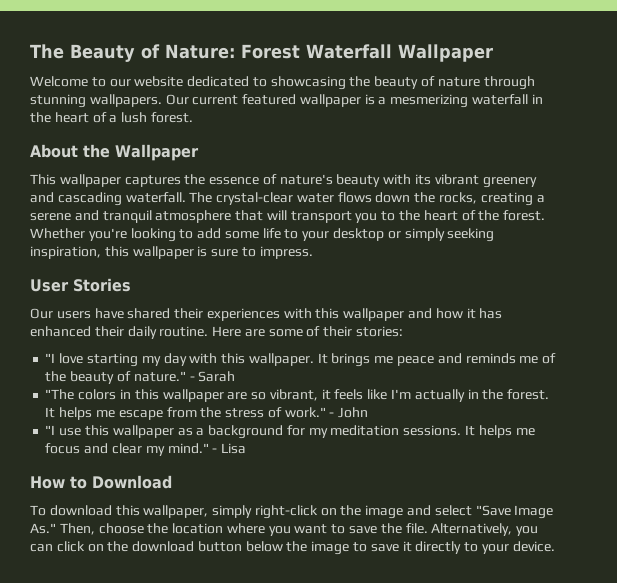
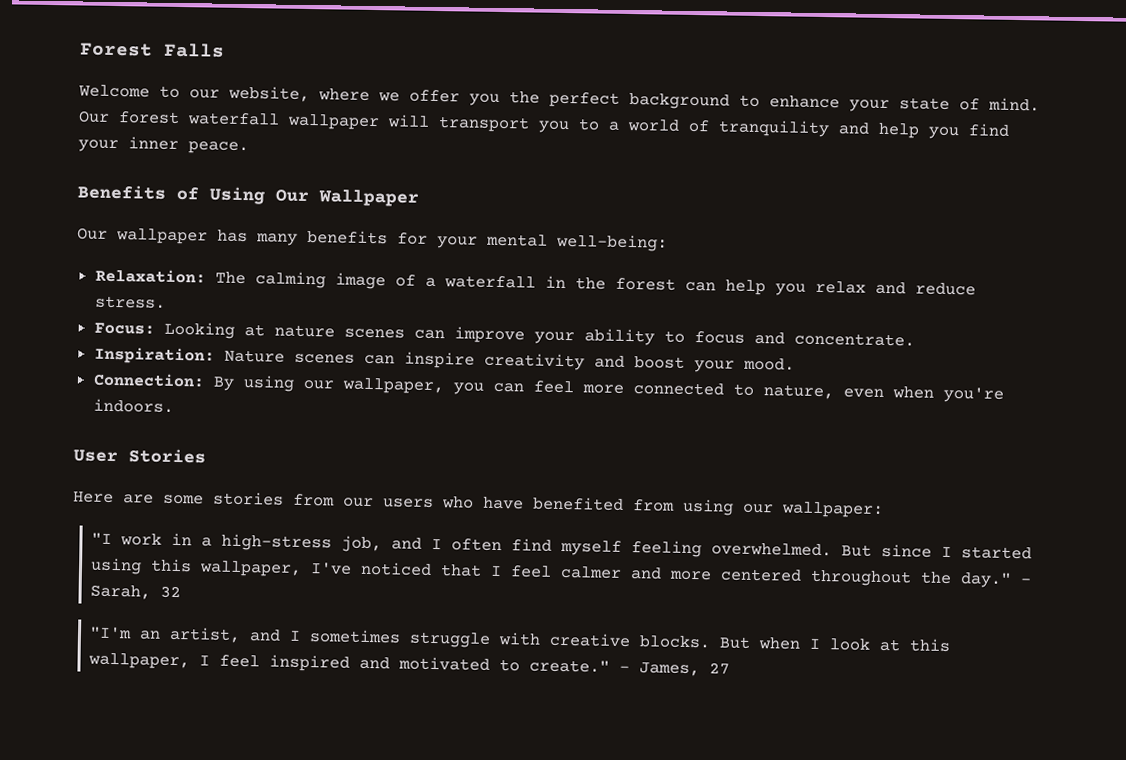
[30,44,493,62] [30,76,535,90] [30,94,543,108] [30,112,193,123] [30,144,199,161] [30,174,537,188] [30,192,545,206] [30,210,546,223] [30,228,495,242] [30,246,313,259] [30,278,131,292] [30,308,503,321] [30,326,404,339] [45,353,557,367] [45,371,236,384] [45,389,550,402] [45,407,369,420] [45,425,535,439] [45,443,247,456] [30,475,172,489] [30,505,554,519] [30,523,539,536] [30,541,555,555] The Beauty of Nature: Forest Waterfall Wallpaper // Welcome to our website dedicated to showcasing the beauty of nature through stunning wallpapers. Our current featured wallpaper is a mesmerizing waterfall in the heart of a lush forest. // About the Wallpaper // This wallpaper captures the essence of nature's beauty with its vibrant greenery and cascading waterfall. The crystal-clear water flows down the rocks, creating a serene and tranquil atmosphere that will transport you to the heart of the forest. Whether you're looking to add some life to your desktop or simply seeking inspiration, this wallpaper is sure to impress. // User Stories // Our users have shared their experiences with this wallpaper and how it has enhanced their daily routine. Here are some of their stories: // "I love starting my day with this wallpaper. It brings me peace and reminds me of the beauty of nature." - Sarah // "The colors in this wallpaper are so vibrant, it feels like I'm actually in the forest. It helps me escape from the stress of work." - John // "I use this wallpaper as a background for my meditation sessions. It helps me focus and clear my mind." - Lisa // How to Download // To download this wallpaper, simply right-click on the image and select "Save Image As." Then, choose the location where you want to save the file. Alternatively, you can click on the download button below the image to save it directly to your device. -> [79,42,225,58] [78,84,1040,113] [78,110,1010,140] [78,136,249,155] [77,184,419,207] [77,227,668,252] [94,268,976,296] [94,295,166,309] [93,321,915,347] [93,346,795,373] [92,372,1004,403] [92,398,174,413] [73,448,206,464] [73,491,884,518] [91,532,1033,560] [90,557,1032,588] [90,584,182,600] [89,626,952,653] [88,652,731,677] Forest Falls // Welcome to our website, where we offer you the perfect background to enhance your state of mind. Our forest waterfall wallpaper will transport you to a world of tranquility and help you find your inner peace. // Benefits of Using Our Wallpaper // Our wallpaper has many benefits for your mental well-being: // Relaxation: The calming image of a waterfall in the forest can help you relax and reduce stress. // Focus: Looking at nature scenes can improve your ability to focus and concentrate. // Inspiration: Nature scenes can inspire creativity and boost your mood. // Connection: By using our wallpaper, you can feel more connected to nature, even when you're indoors. // User Stories // Here are some stories from our users who have benefited from using our wallpaper: // "I work in a high-stress job, and I often find myself feeling overwhelmed. But since I started using this wallpaper, I've noticed that I feel calmer and more centered throughout the day." - Sarah, 32 // "I'm an artist, and I sometimes struggle with creative blocks. But when I look at this wallpaper, I feel inspired and motivated to create." - James, 27

